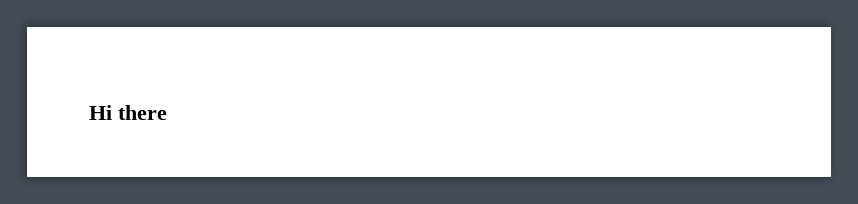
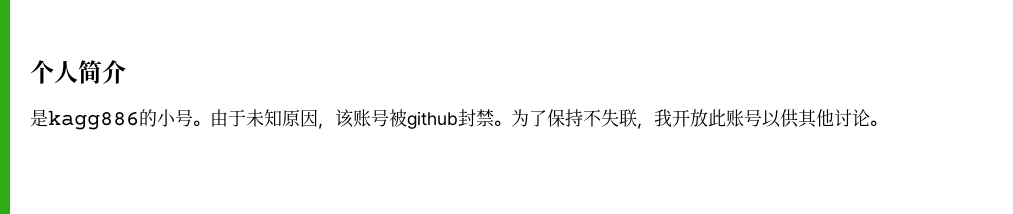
[89,105,167,120] Hi there -> [30,60,126,84] [30,109,887,130] 个人简介 // 是kagg886的小号。由于未知原因，该账号被github封禁。为了保持不失联，我开放此账号以供其他讨论。

